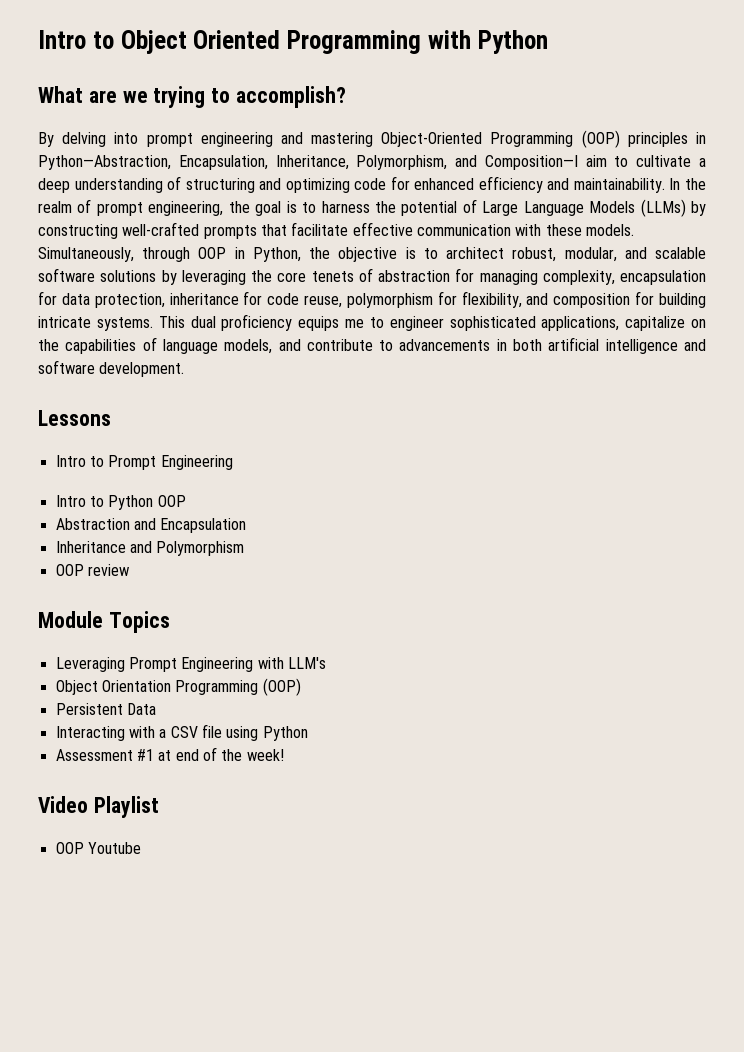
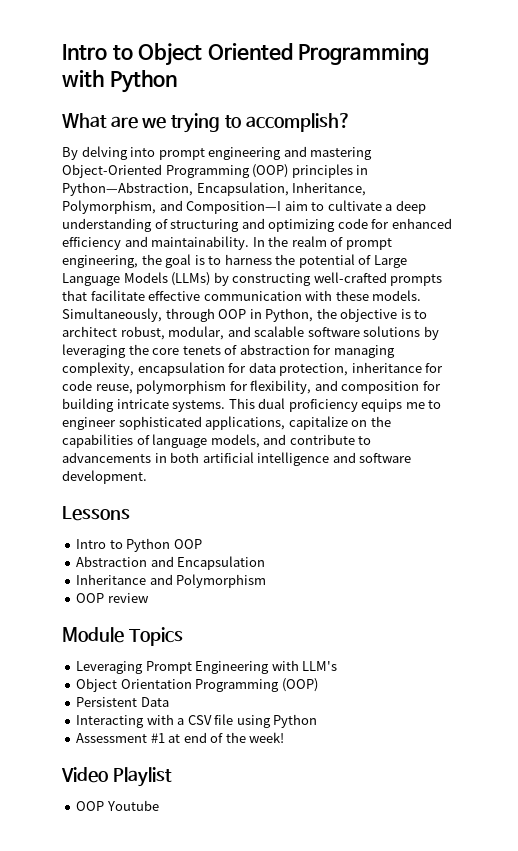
[55,455,233,470] // Intro to Prompt Engineering -> (130, 513) none

